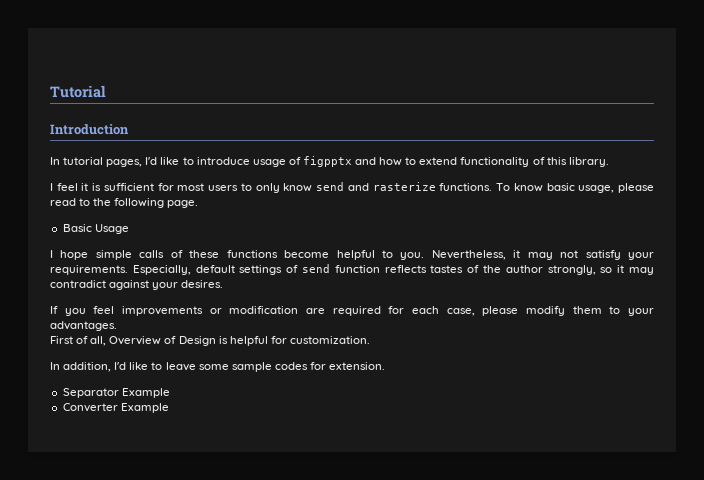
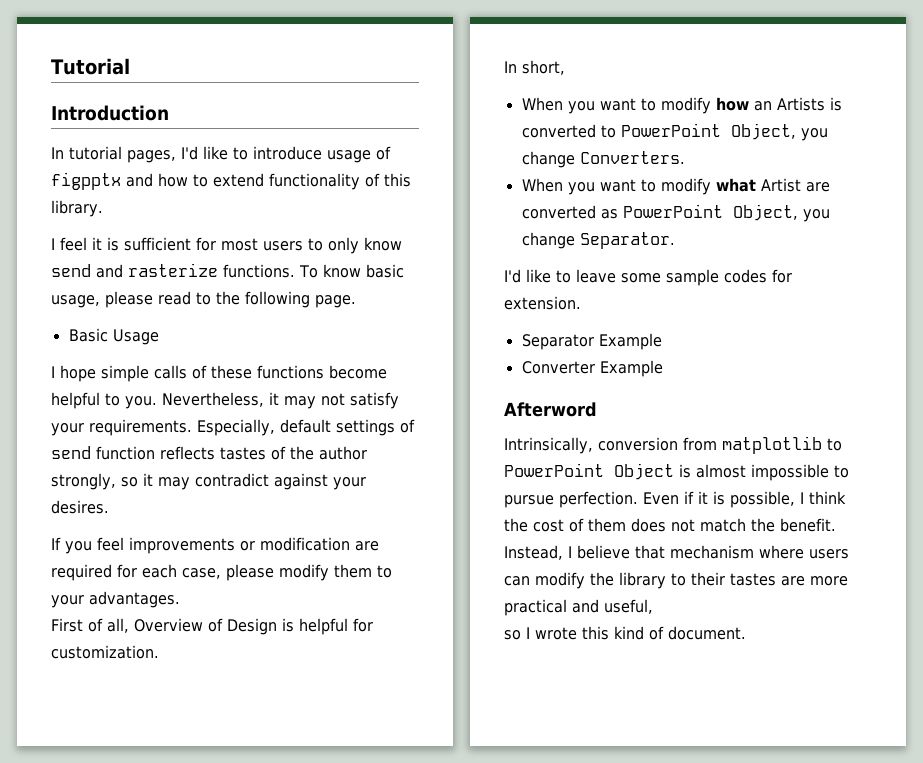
[63,362,112,372] addition, -> [522,60,565,75] [521,97,842,114] [521,123,828,141] [521,151,685,168] [521,178,830,195] [521,204,830,222] [521,232,675,249] short, // When you want to modify how an Artists is converted to PowerPoint Object, you change Converters. // When you want to modify what Artist are converted as PowerPoint Object, you change Separator. //
(169, 408) none -> [504,402,597,417] [504,436,842,454] [504,463,849,481] [504,491,846,508] [504,518,836,532] [504,545,849,560] [504,572,848,589] [504,599,653,616] [504,626,746,640] // Afterword // Intrinsically, conversion from matplotlib to PowerPoint Object is almost impossible to pursue perfection. Even if it is possible, I think the cost of them does not match the benefit. Instead, I believe that mechanism where users can modify the library to their tastes are more practical and useful, // so I wrote this kind of document.

